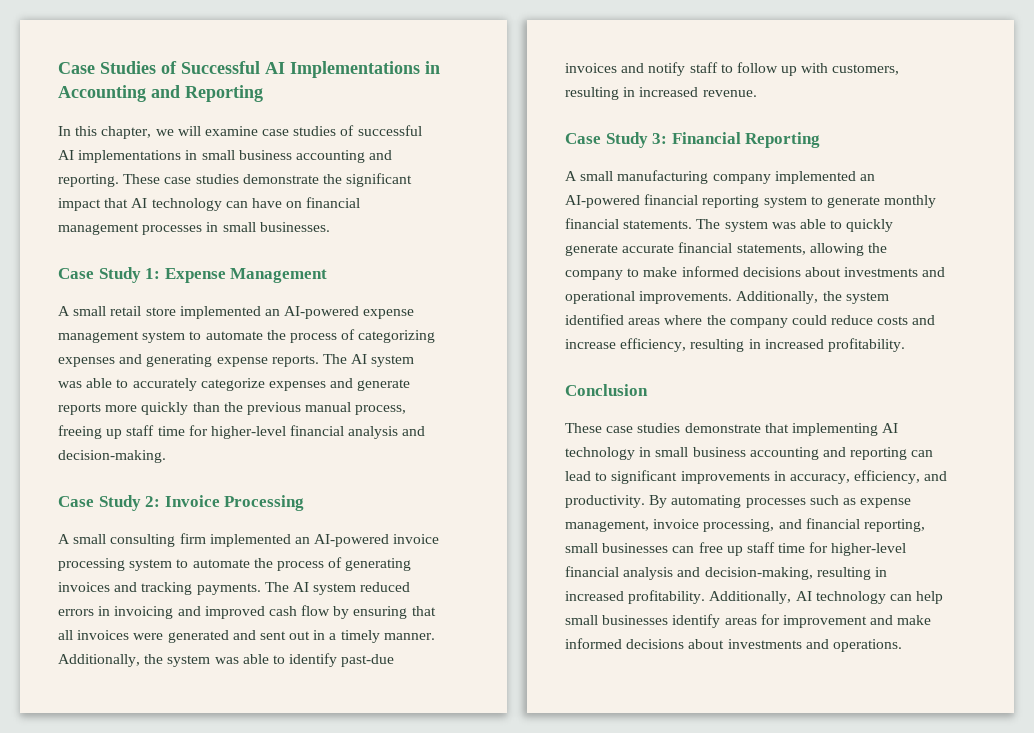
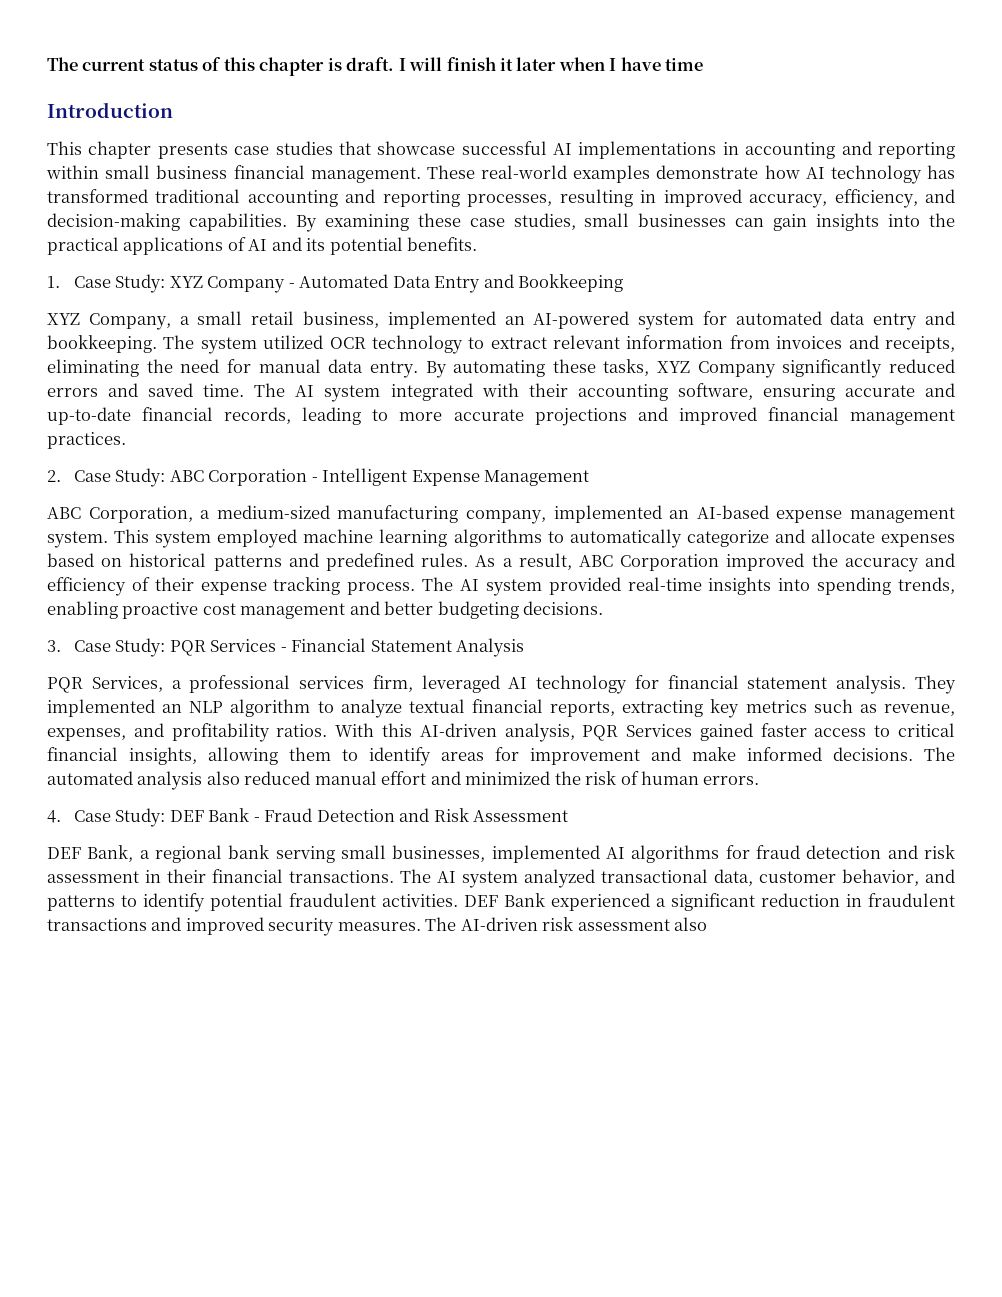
[58,61,440,78] [58,85,263,102] [58,125,422,139] [58,150,393,163] [58,173,413,187] [58,197,361,211] [58,222,330,235] [58,267,328,283] [58,306,360,319] Case Studies of Successful AI Implementations in Accounting and Reporting // In this chapter, we will examine case studies of successful AI implementations in small business accounting and reporting. These case studies demonstrate the significant impact that AI technology can have on financial management processes in small businesses. // Case Study 1: Expense Management // A small retail store implemented an AI-powered -> [47,57,704,76] [47,102,173,118] [47,141,955,159] [46,165,955,184] [47,189,956,208] [47,213,955,232] [47,237,478,255] [47,274,624,293] [47,311,956,330] [47,335,956,354] [47,359,955,378] [47,383,955,402] [47,407,955,426] [47,432,126,449] [47,468,590,487] [47,505,769,524] The current status of this chapter is draft. I will finish it later when I have time // Introduction // This chapter presents case studies that showcase successful AI implementations in accounting and reporting within small business financial management. These real-world examples demonstrate how AI technology has transformed traditional accounting and reporting processes, resulting in improved accuracy, efficiency, and decision-making capabilities. By examining these case studies, small businesses can gain insights into the practical applications of AI and its potential benefits. // 1. Case Study: XYZ Company - Automated Data Entry and Bookkeeping // XYZ Company, a small retail business, implemented an AI-powered system for automated data entry and bookkeeping. The system utilized OCR technology to extract relevant information from invoices and receipts, eliminating the need for manual data entry. By automating these tasks, XYZ Company significantly reduced errors and saved time. The AI system integrated with their accounting software, ensuring accurate and up-to-date financial records, leading to more accurate projections and improved financial management practices. // 2. Case Study: ABC Corporation - Intelligent Expense Management // ABC Corporation, a medium-sized manufacturing company, implemented an AI-based
[142,329,436,343] [58,354,415,367] [58,378,411,391] [58,402,407,415] [58,425,426,439] [58,450,166,463] [58,495,305,511] [58,533,440,547] [58,557,412,571] [58,582,411,595] [58,605,436,619] [58,630,435,643] [58,653,395,667] [565,62,900,76] [565,87,757,100] [565,132,821,148] [565,170,875,184] [565,194,937,208] [565,218,894,232] [565,242,887,256] [565,266,946,280] [565,291,889,304] [565,314,936,328] [565,338,905,352] [565,384,648,396] [565,423,899,436] [565,447,934,460] [565,470,948,484] [565,495,912,508] [565,518,925,532] [565,542,907,556] [565,566,887,580] [565,590,944,604] [565,615,669,625] system to automate the process of categorizing expenses and generating expense reports. The AI system was able to accurately categorize expenses and generate reports more quickly than the previous manual process, freeing up staff time for higher-level financial analysis and decision-making. // Case Study 2: Invoice Processing // A small consulting firm implemented an AI-powered invoice processing system to automate the process of generating invoices and tracking payments. The AI system reduced errors in invoicing and improved cash flow by ensuring that all invoices were generated and sent out in a timely manner. Additionally, the system was able to identify past-due invoices and notify staff to follow up with customers, resulting in increased revenue. // Case Study 3: Financial Reporting // A small manufacturing company implemented an AI-powered financial reporting system to generate monthly financial statements. The system was able to quickly generate accurate financial statements, allowing the company to make informed decisions about investments and operational improvements. Additionally, the system identified areas where the company could reduce costs and increase efficiency, resulting in increased profitability. // Conclusion // These case studies demonstrate that implementing AI technology in small business accounting and reporting can lead to significant improvements in accuracy, efficiency, and productivity. By automating processes such as expense management, invoice processing, and financial reporting, small businesses can free up staff time for higher-level financial analysis and decision-making, resulting in increased profitability. Additionally, AI technology can help small businesses -> [47,529,956,548] [47,553,956,572] [47,577,955,596] [47,601,604,619] [47,638,525,657] [47,675,956,694] [47,699,955,718] [47,723,956,742] [47,747,358,765] system. This system employed machine learning algorithms to automatically categorize and allocate expenses based on historical patterns and predefined rules. As a result, ABC Corporation improved the accuracy and efficiency of their expense tracking process. The AI system provided real-time insights into spending trends, enabling proactive cost management and better budgeting decisions. // 3. Case Study: PQR Services - Financial Statement Analysis // PQR Services, a professional services firm, leveraged AI technology for financial statement analysis. They implemented an NLP algorithm to analyze textual financial reports, extracting key metrics such as revenue, expenses, and profitability ratios. With this AI-driven analysis, PQR Services gained faster access to critical financial insights, allowing them to
[626,639,902,652] decisions about investments and operations. -> [833,747,955,761] [47,771,760,790] [47,808,569,827] [47,845,956,863] [47,869,955,888] [47,893,955,912] [47,917,708,936] decisions. The automated analysis also reduced manual effort and minimized the risk of human errors. // 4. Case Study: DEF Bank - Fraud Detection and Risk Assessment // DEF Bank, a regional bank serving small businesses, implemented AI algorithms for fraud detection and risk assessment in their financial transactions. The AI system analyzed transactional data, customer behavior, and patterns to identify potential fraudulent activities. DEF Bank experienced a significant reduction in fraudulent transactions and improved security measures. The AI-driven risk assessment also

